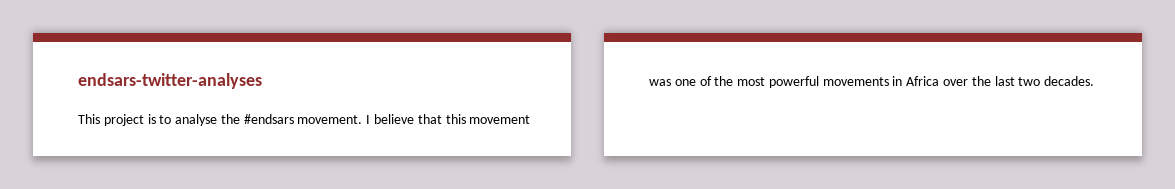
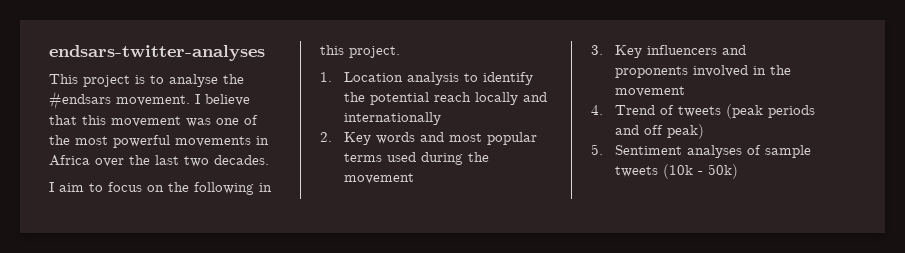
(1095, 81) none -> [49,182,272,195] [320,45,400,58] [320,72,534,85] [344,92,548,105] [344,112,442,125] [320,132,538,145] [344,152,490,165] [344,173,415,184] [591,45,747,58] [615,65,792,78] [615,86,686,97] [591,104,816,119] [615,124,705,139] [591,144,812,158] [615,164,739,179] // I aim to focus on the following in this project. // 1. Location analysis to identify the potential reach locally and internationally // 2. Key words and most popular terms used during the movement // 3. Key influencers and proponents involved in the movement // 4. Trend of tweets (peak periods and off peak) // 5. Sentiment analyses of sample tweets (10k - 50k)

